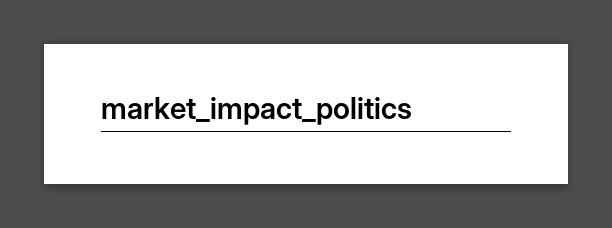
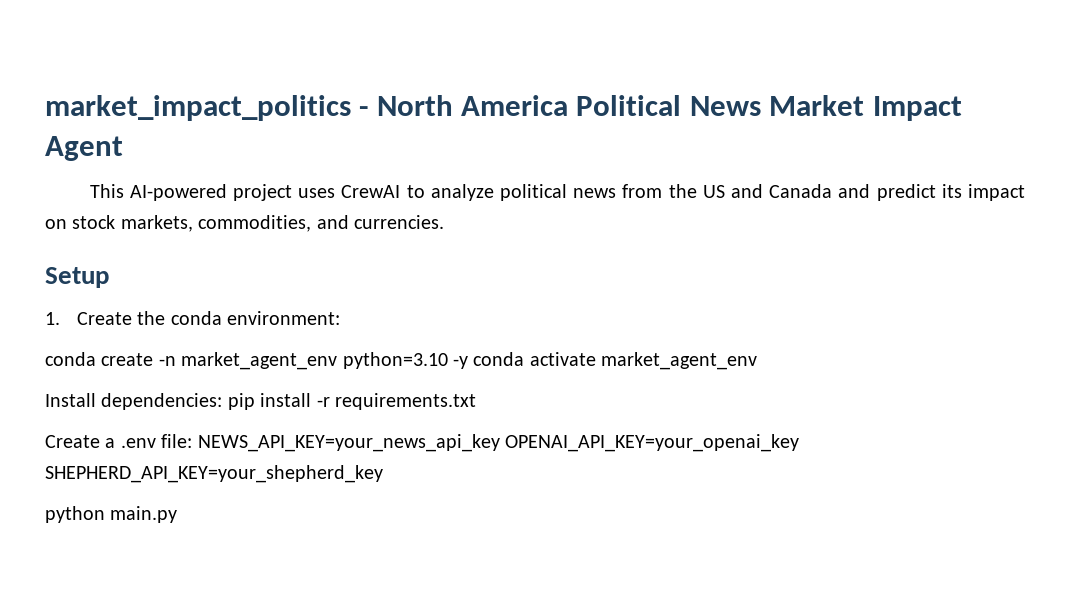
(412, 111) none -> [359,95,962,121] [45,136,123,161] [89,184,1025,201] [45,215,444,232] [45,267,109,288] [45,311,341,325] [45,352,758,370] [45,393,476,410] [45,434,799,452] [45,465,383,483] [45,506,178,523] - North America Political News Market Impact Agent // This AI-powered project uses CrewAI to analyze political news from the US and Canada and predict its impact on stock markets, commodities, and currencies. // Setup // 1. Create the conda environment: // conda create -n market_agent_env python=3.10 -y conda activate market_agent_env // Install dependencies: pip install -r requirements.txt // Create a .env file: NEWS_API_KEY=your_news_api_key OPENAI_API_KEY=your_openai_key SHEPHERD_API_KEY=your_shepherd_key // python main.py

